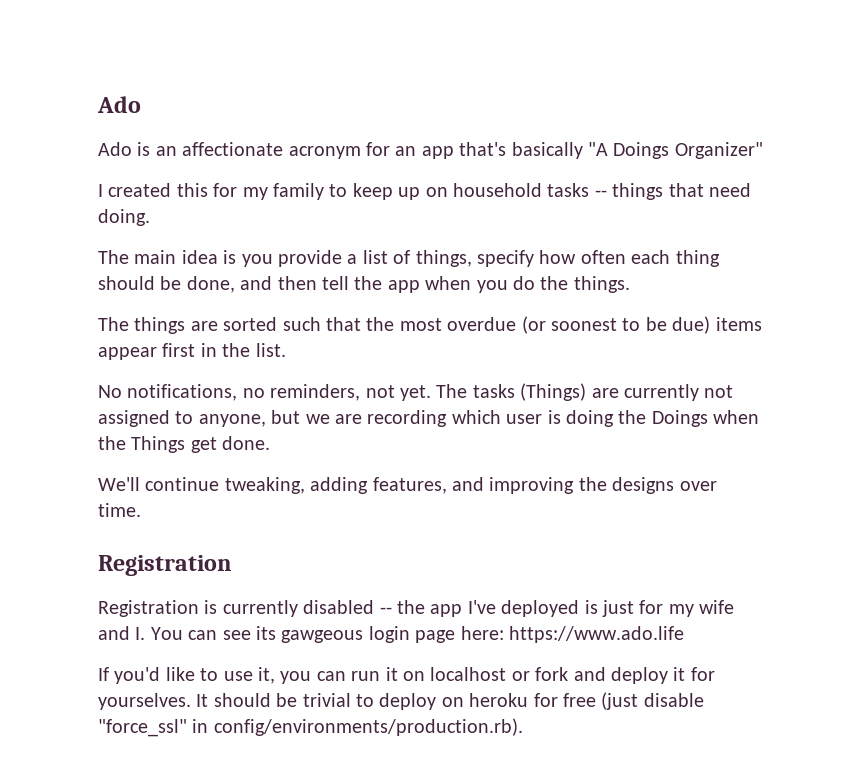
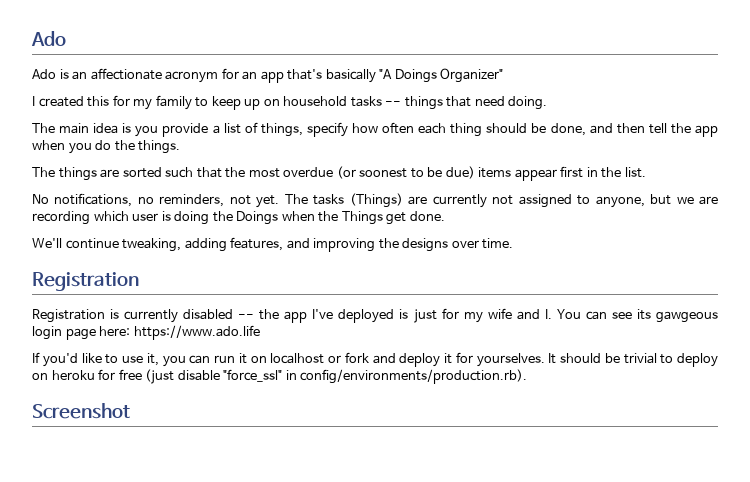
(523, 727) none -> [32,403,130,419] // Screenshot

